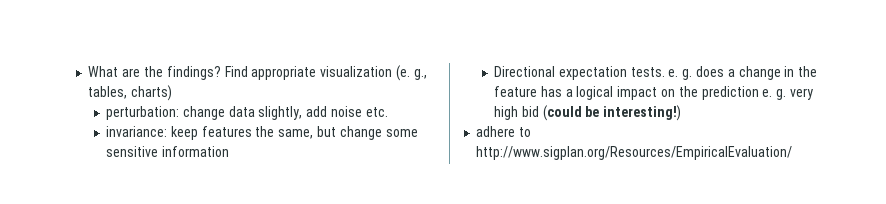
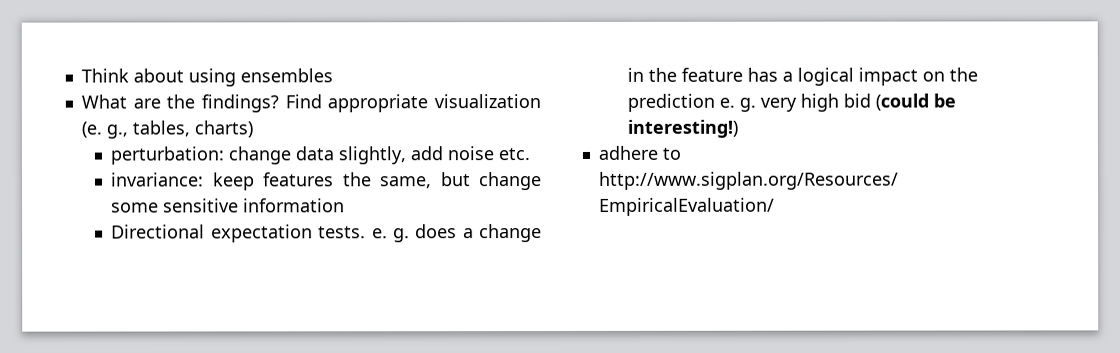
(88, 71) none -> [80,68,333,87] Think about using ensembles //

